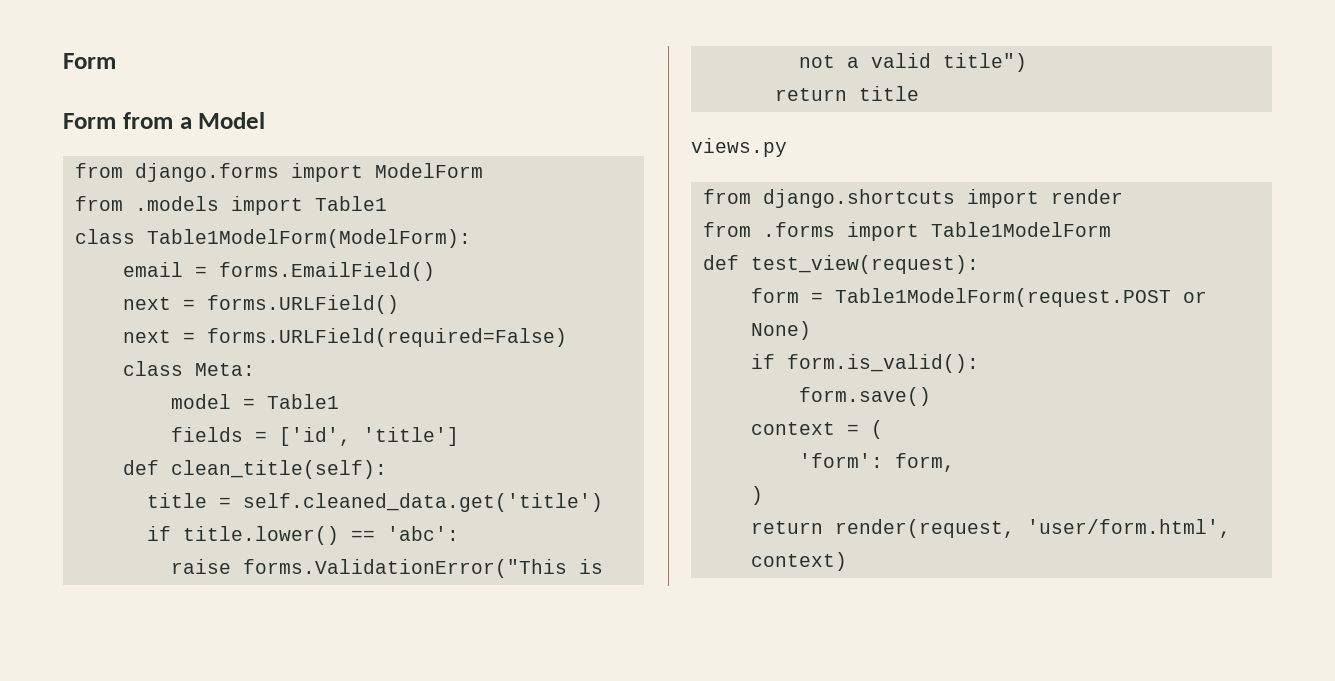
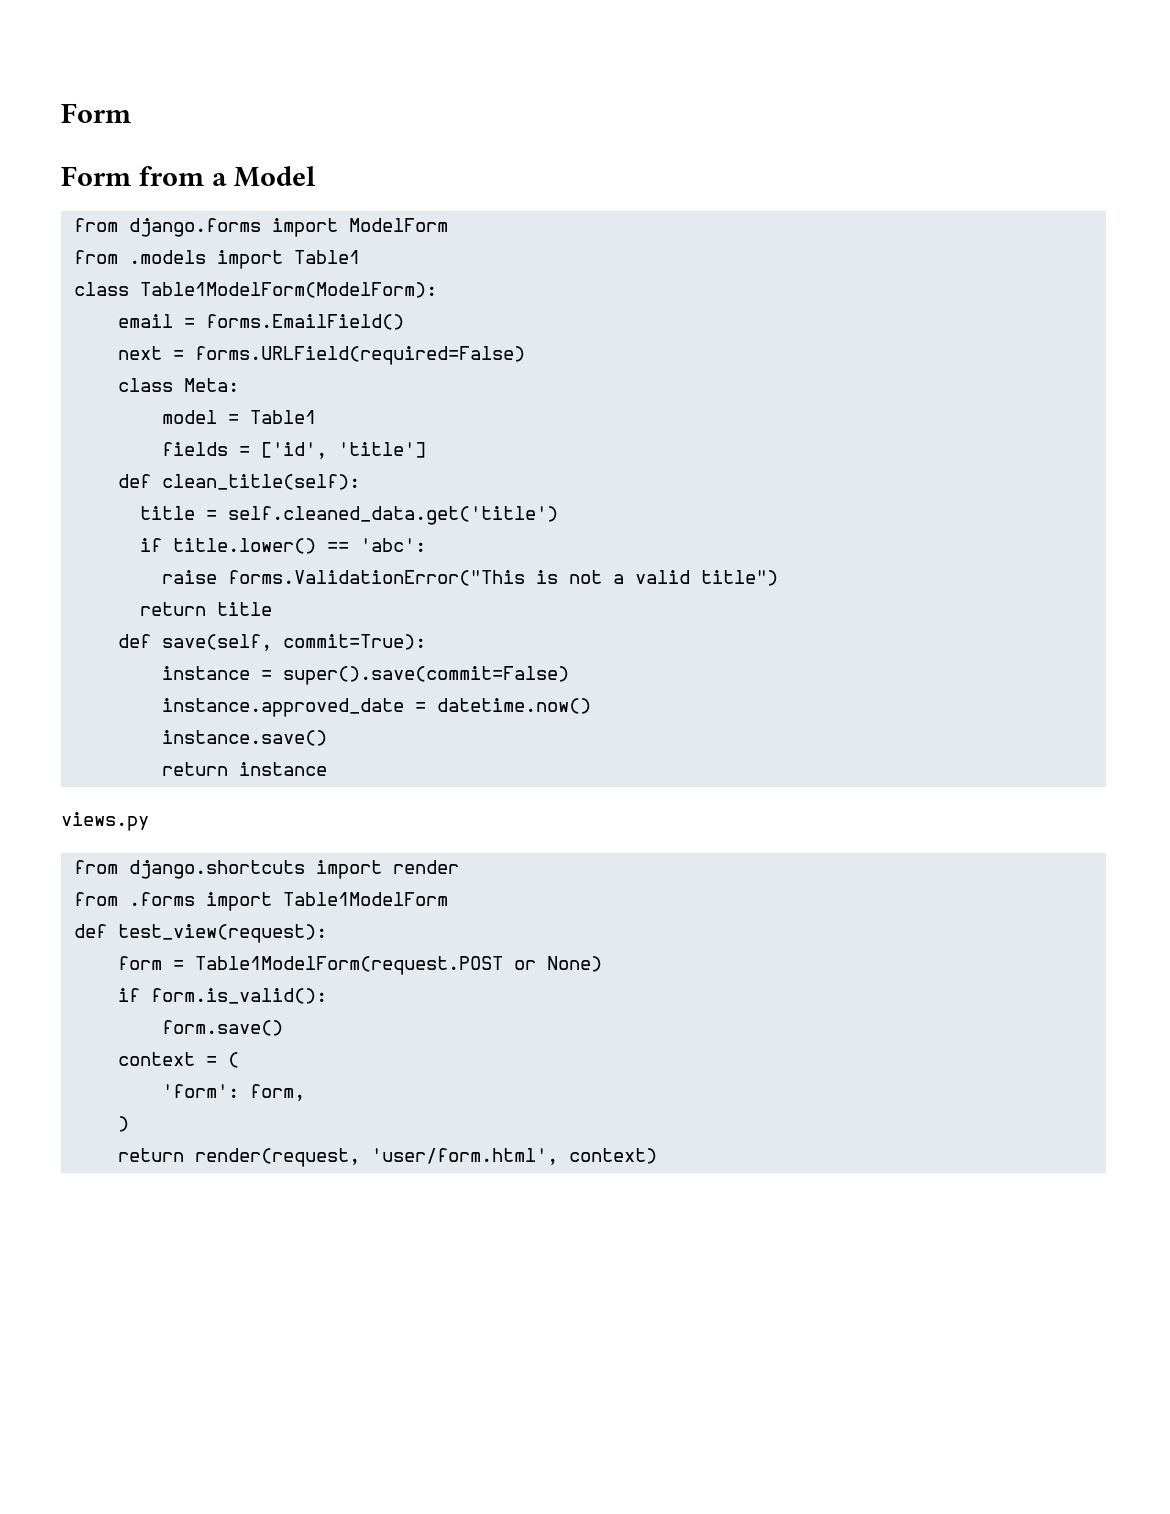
[123,295,399,314] // next = forms.URLField() -> (404, 322) none
(919, 93) none -> [117,634,426,651] [161,666,569,685] [161,698,591,717] [161,730,327,746] [161,762,327,776] // def save(self, commit=True): // instance = super().save(commit=False) // instance.approved_date = datetime.now() // instance.save() // return instance

